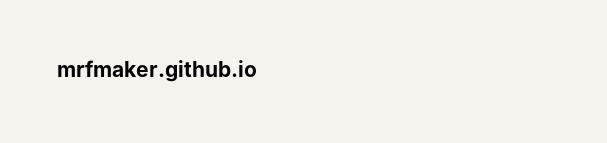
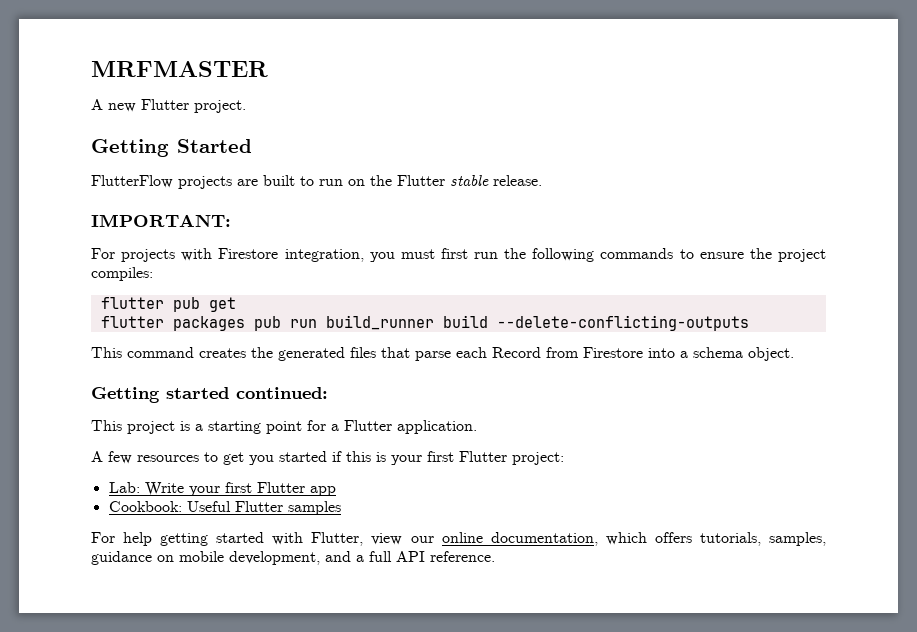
[57,60,257,82] mrfmaker.github.io -> [91,61,268,77] [91,99,246,113] [91,139,252,157] [91,175,542,189] [91,214,231,227] [91,248,826,262] [91,267,153,281] [100,297,236,312] [100,315,749,331] [91,347,794,361] [91,387,328,403] [91,420,477,434] [91,451,564,465] [108,482,336,496] [108,501,341,515] [91,532,827,546] [91,551,495,565] MRFMASTER // A new Flutter project. // Getting Started // FlutterFlow projects are built to run on the Flutter stable release. // IMPORTANT: // For projects with Firestore integration, you must first run the following commands to ensure the project compiles: // flutter pub get // flutter packages pub run build_runner build --delete-conflicting-outputs // This command creates the generated files that parse each Record from Firestore into a schema object. // Getting started continued: // This project is a starting point for a Flutter application. // A few resources to get you started if this is your first Flutter project: // Lab: Write your first Flutter app // Cookbook: Useful Flutter samples // For help getting started with Flutter, view our online documentation, which offers tutorials, samples, guidance on mobile development, and a full API reference.

